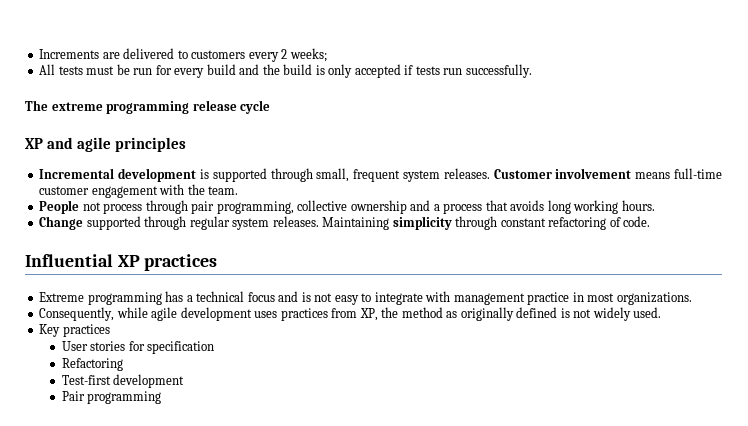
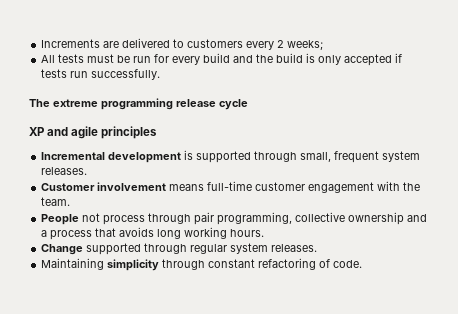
(490, 173) none -> (88, 171) //
(319, 221) none -> (318, 248) //
[25,254,218,271] [39,291,692,305] [39,307,662,321] [39,324,110,337] [61,341,215,354] [61,358,123,371] [61,374,185,388] [61,391,162,404] // Influential XP practices // Extreme programming has a technical focus and is not easy to integrate with management practice in most organizations. // Consequently, while agile development uses practices from XP, the method as originally defined is not widely used. // Key practices // User stories for specification // Refactoring // Test-first development // Pair programming -> (363, 264) none

